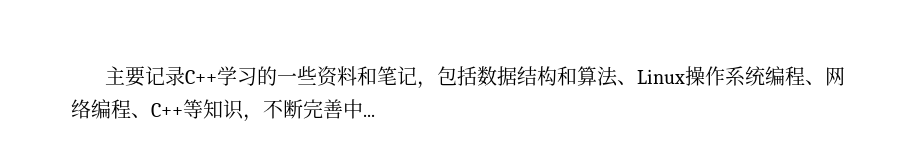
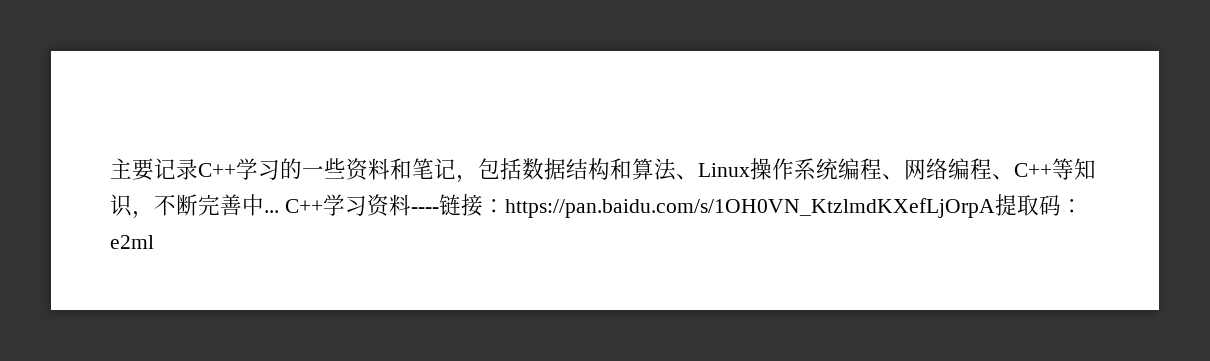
(375, 115) none -> [284,194,1083,218] [110,235,154,249] C++学习资料----链接：https://pan.baidu.com/s/1OH0VN_KtzlmdKXefLjOrpA提取码：e2ml

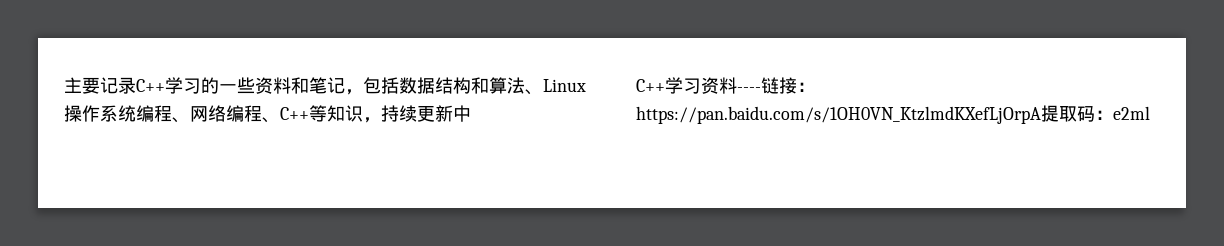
[154,194,242,216] 不断完善 -> [381,105,453,122] 持续更新
[264,210,279,213] ... -> (471, 113) //

